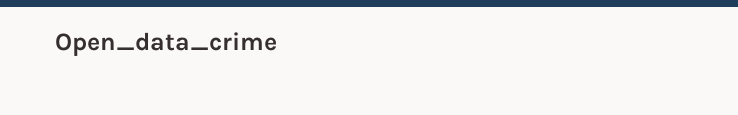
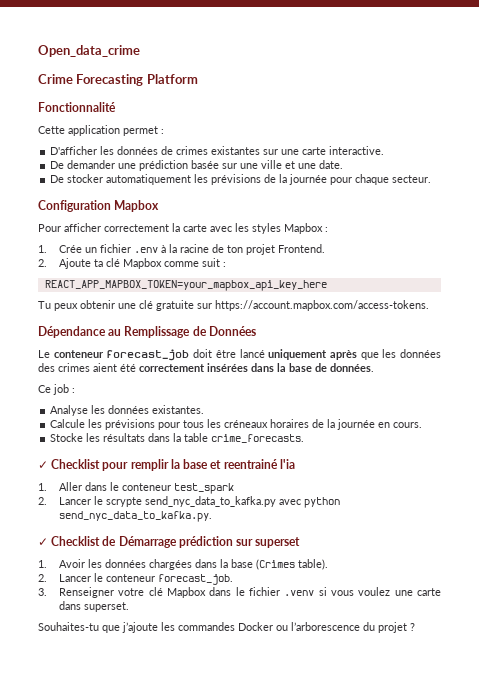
(277, 44) none -> [38,74,198,86] [38,102,116,112] [38,125,164,136] [50,146,385,155] [50,160,344,171] [50,174,432,185] [38,200,160,212] [38,223,328,234] [38,244,325,255] [38,258,226,269] [44,280,327,291] [38,300,429,311] [38,326,256,338] [38,349,441,361] [38,363,374,372] [38,384,75,395] [50,405,205,416] [50,419,423,430] [50,433,305,443] [38,459,295,471] [38,482,234,494] [38,496,340,508] [58,511,212,522] [38,536,301,548] [38,559,328,570] [38,573,233,585] [38,587,442,598] [58,601,129,612] [38,622,415,633] // Crime Forecasting Platform // Fonctionnalité // Cette application permet : // D'afficher les données de crimes existantes sur une carte interactive. // De demander une prédiction basée sur une ville et une date. // De stocker automatiquement les prévisions de la journée pour chaque secteur. // Configuration Mapbox // Pour afficher correctement la carte avec les styles Mapbox : // 1. Crée un fichier .env à la racine de ton projet Frontend. // 2. Ajoute ta clé Mapbox comme suit : // REACT_APP_MAPBOX_TOKEN=your_mapbox_api_key_here // Tu peux obtenir une clé gratuite sur https://account.mapbox.com/access-tokens. // Dépendance au Remplissage de Données // Le conteneur forecast_job doit être lancé uniquement après que les données des crimes aient été correctement insérées dans la base de données. // Ce job : // Analyse les données existantes. // Calcule les prévisions pour tous les créneaux horaires de la journée en cours. // Stocke les résultats dans la table crime_forecasts. // ✓ Checklist pour remplir la base et reentrainé l'ia // 1. Aller dans le conteneur test_spark // 2. Lancer le scrypte send_nyc_data_to_kafka.py avec python send_nyc_data_to_kafka.py. // ✓ Checklist de Démarrage prédiction sur superset // 1. Avoir les données chargées dans la base (Crimes table). // 2. Lancer le conteneur forecast_job. // 3. Renseigner votre clé Mapbox dans le fichier .venv si vous voulez une carte dans superset. // Souhaites-tu que j’ajoute les commandes Docker ou l’arborescence du projet ?

